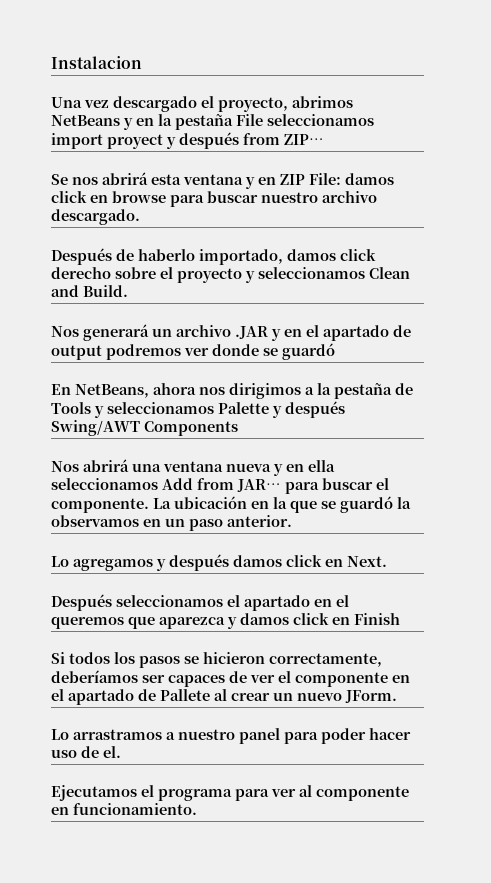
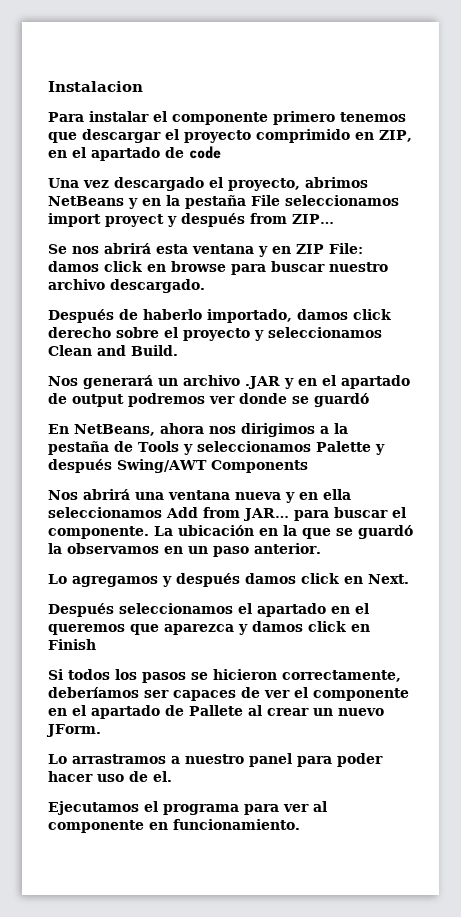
(142, 62) none -> [48,111,406,125] [48,129,412,143] [48,146,221,161] // Para instalar el componente primero tenemos que descargar el proyecto comprimido en ZIP, en el apartado de code

